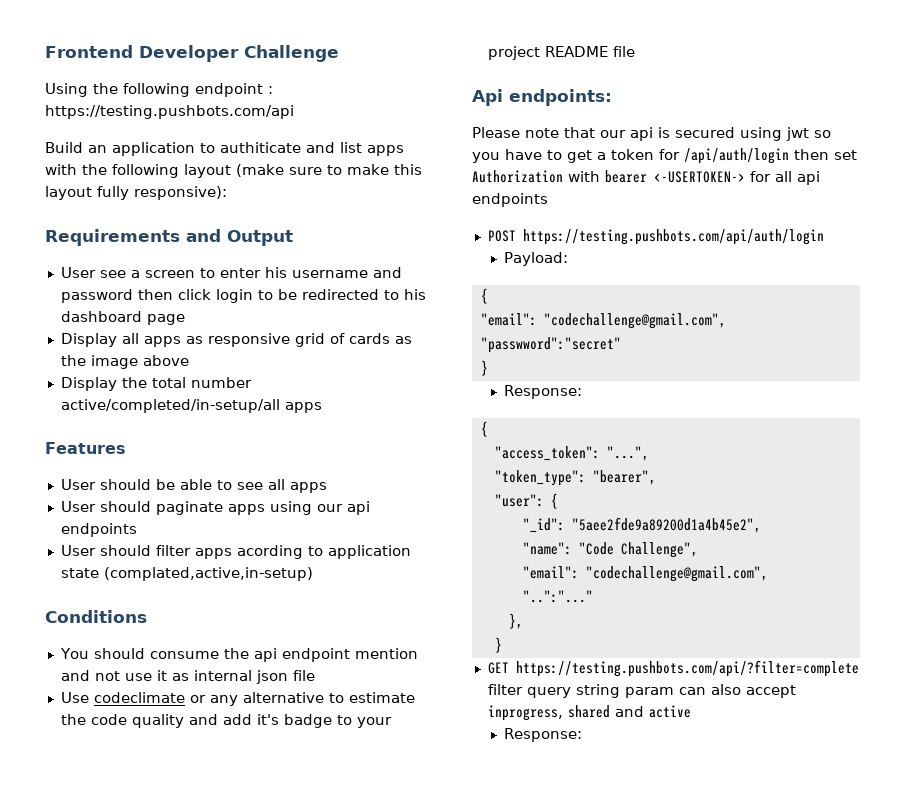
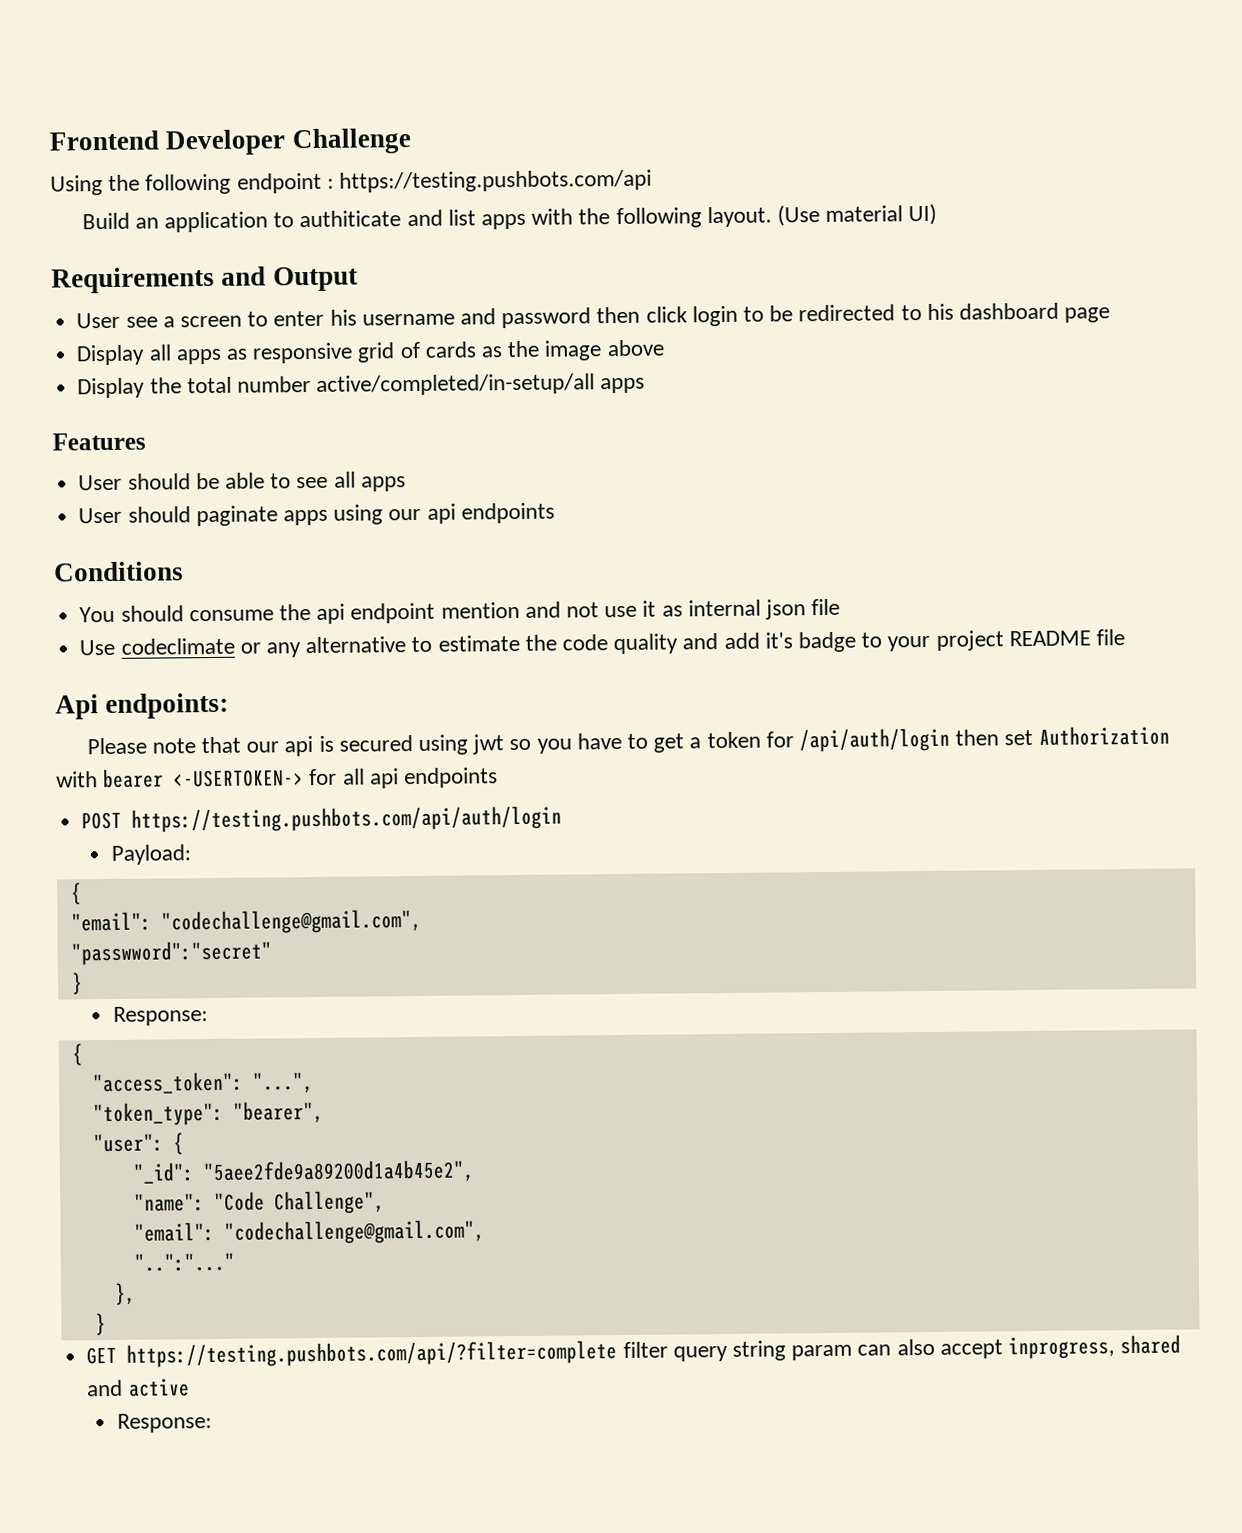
[184,164,422,178] [45,186,227,200] layout (make sure to make this layout fully responsive): -> [706,203,938,228] layout. (Use material UI)
[60,545,411,559] [60,567,313,581] // User should filter apps acording to application state (complated,active,in-setup) -> (555, 513) none

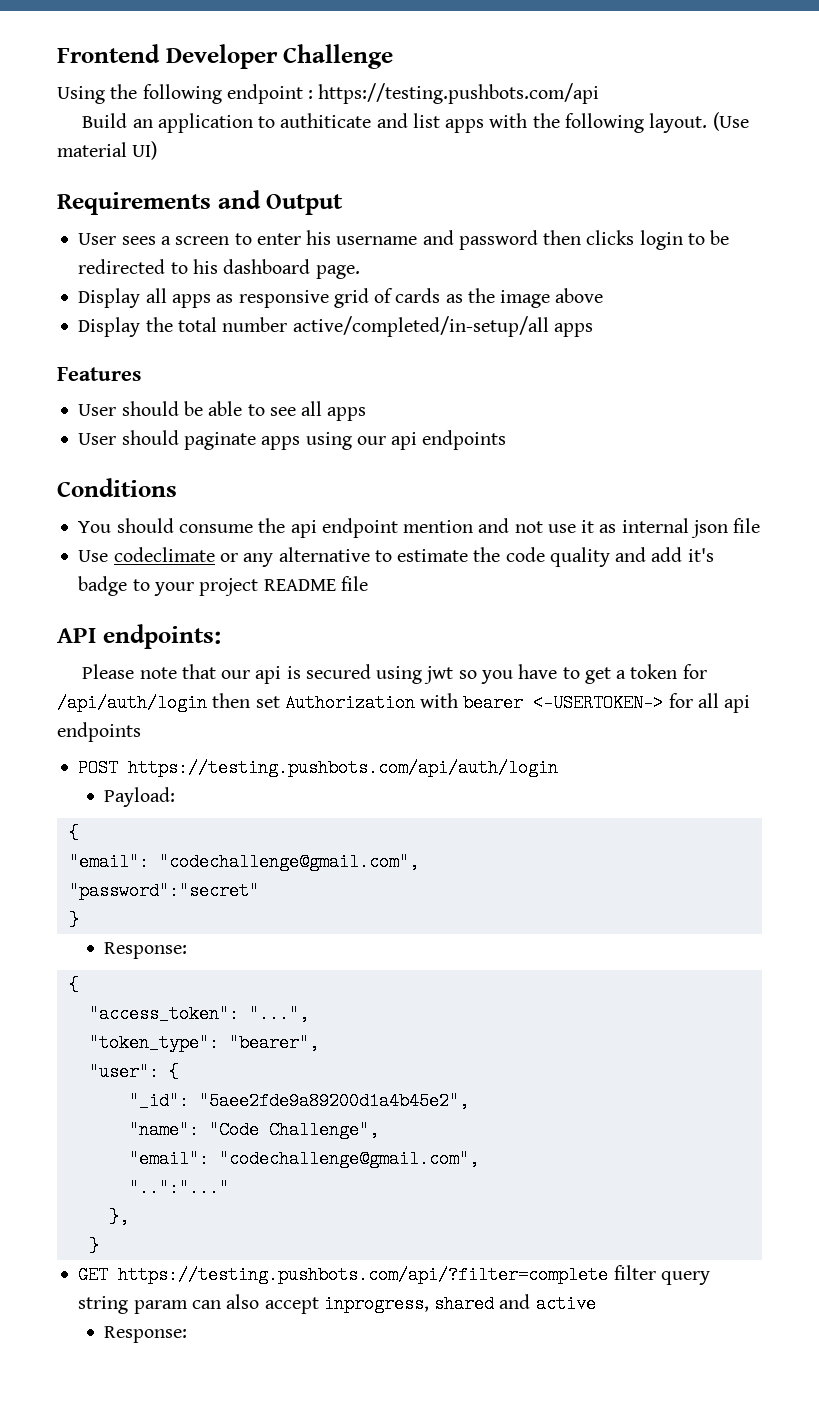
[125,316,158,328] see -> [121,236,156,245] sees
[645,306,688,323] click -> [586,230,635,245] clicks
[1064,307,1111,323] page -> [315,265,360,279] page.
[55,694,99,720] Api -> [57,628,96,643] API
[70,940,272,966] "passwword":"secret" -> [68,882,259,900] "password":"secret"

